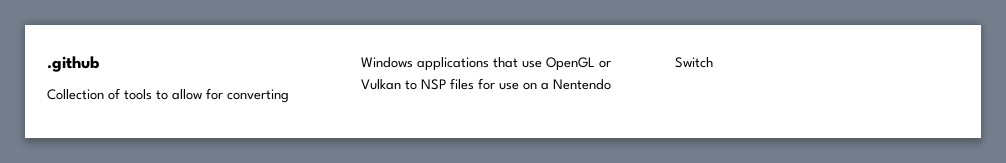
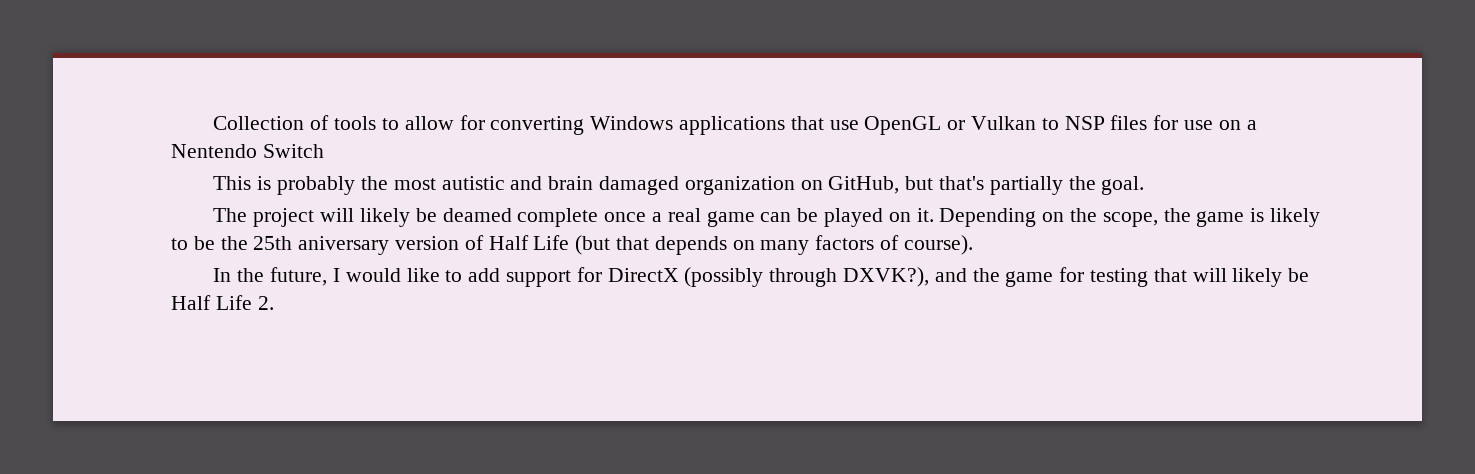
[47,56,99,72] .github // -> (213, 123) none
(713, 62) none -> [213,176,1145,195] [213,208,1321,227] [171,235,973,255] [213,267,1310,287] [171,295,274,310] // This is probably the most autistic and brain damaged organization on GitHub, but that's partially the goal. // The project will likely be deamed complete once a real game can be played on it. Depending on the scope, the game is likely to be the 25th aniversary version of Half Life (but that depends on many factors of course). // In the future, I would like to add support for DirectX (possibly through DXVK?), and the game for testing that will likely be Half Life 2.

